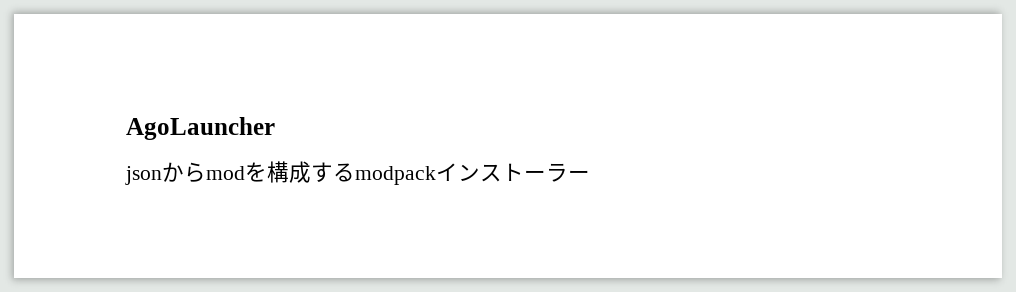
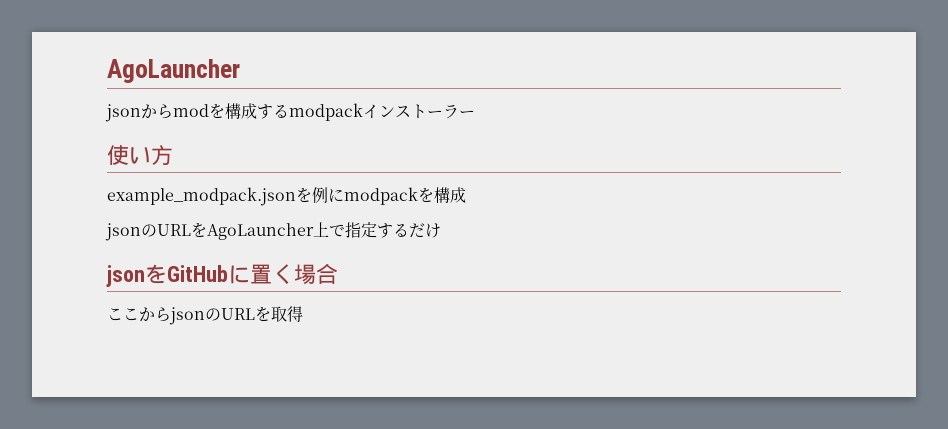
(590, 175) none -> [107,145,173,165] [107,187,466,206] [105,222,441,241] [106,263,338,287] [107,306,303,325] // 使い方 // example_modpack.jsonを例にmodpackを構成 // jsonのURLをAgoLauncher上で指定するだけ // jsonをGitHubに置く場合 // ここからjsonのURLを取得

